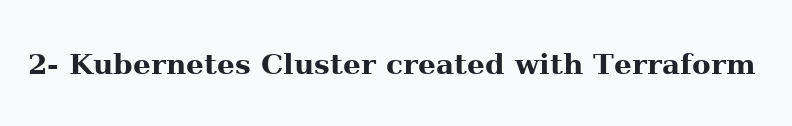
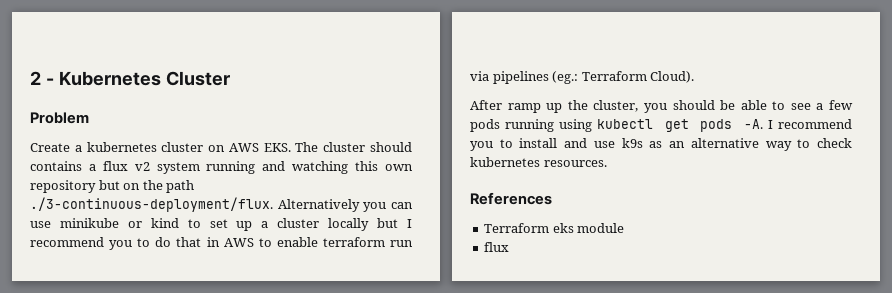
[28,54,59,74] 2- -> [30,71,54,85] 2 -
[385,53,756,74] created with Terraform -> [30,112,89,124] [30,142,412,152] [30,161,414,174] [30,180,195,193] [30,197,413,212] [30,218,413,231] [30,237,413,250] [470,71,695,84] [470,100,853,113] [470,119,852,132] [470,138,852,151] [470,157,607,167] [470,192,552,205] [484,223,625,233] [484,242,510,252] // Problem // Create a kubernetes cluster on AWS EKS. The cluster should contains a flux v2 system running and watching this own repository but on the path ./3-continuous-deployment/flux. Alternatively you can use minikube or kind to set up a cluster locally but I recommend you to do that in AWS to enable terraform run via pipelines (eg.: Terraform Cloud). // After ramp up the cluster, you should be able to see a few pods running using kubectl get pods -A. I recommend you to install and use k9s as an alternative way to check kubernetes resources. // References // Terraform eks module // flux

